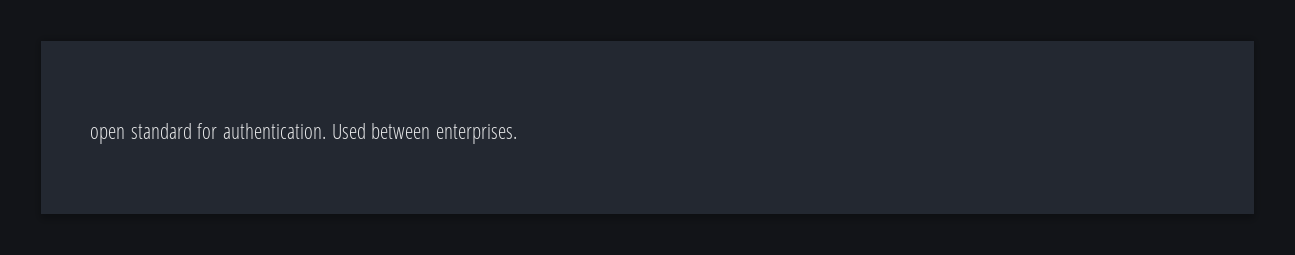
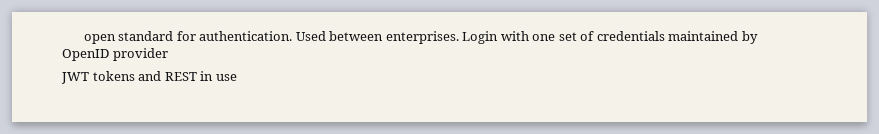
(518, 134) none -> [462,31,758,44] [62,48,168,61] [61,71,237,84] Login with one set of credentials maintained by OpenID provider // JWT tokens and REST in use

